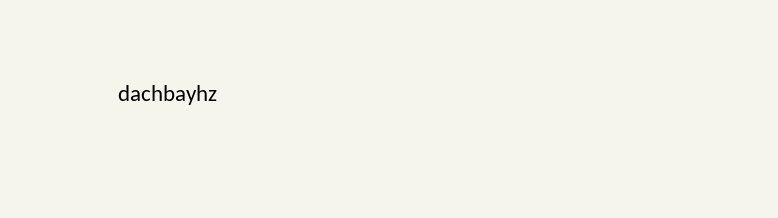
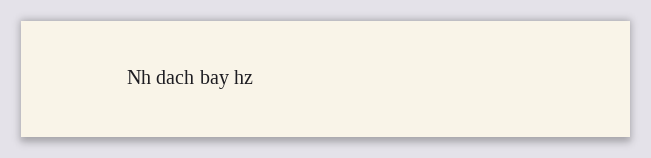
[118,85,217,105] dachbayhz -> [127,70,254,89] Nh dach bay hz

